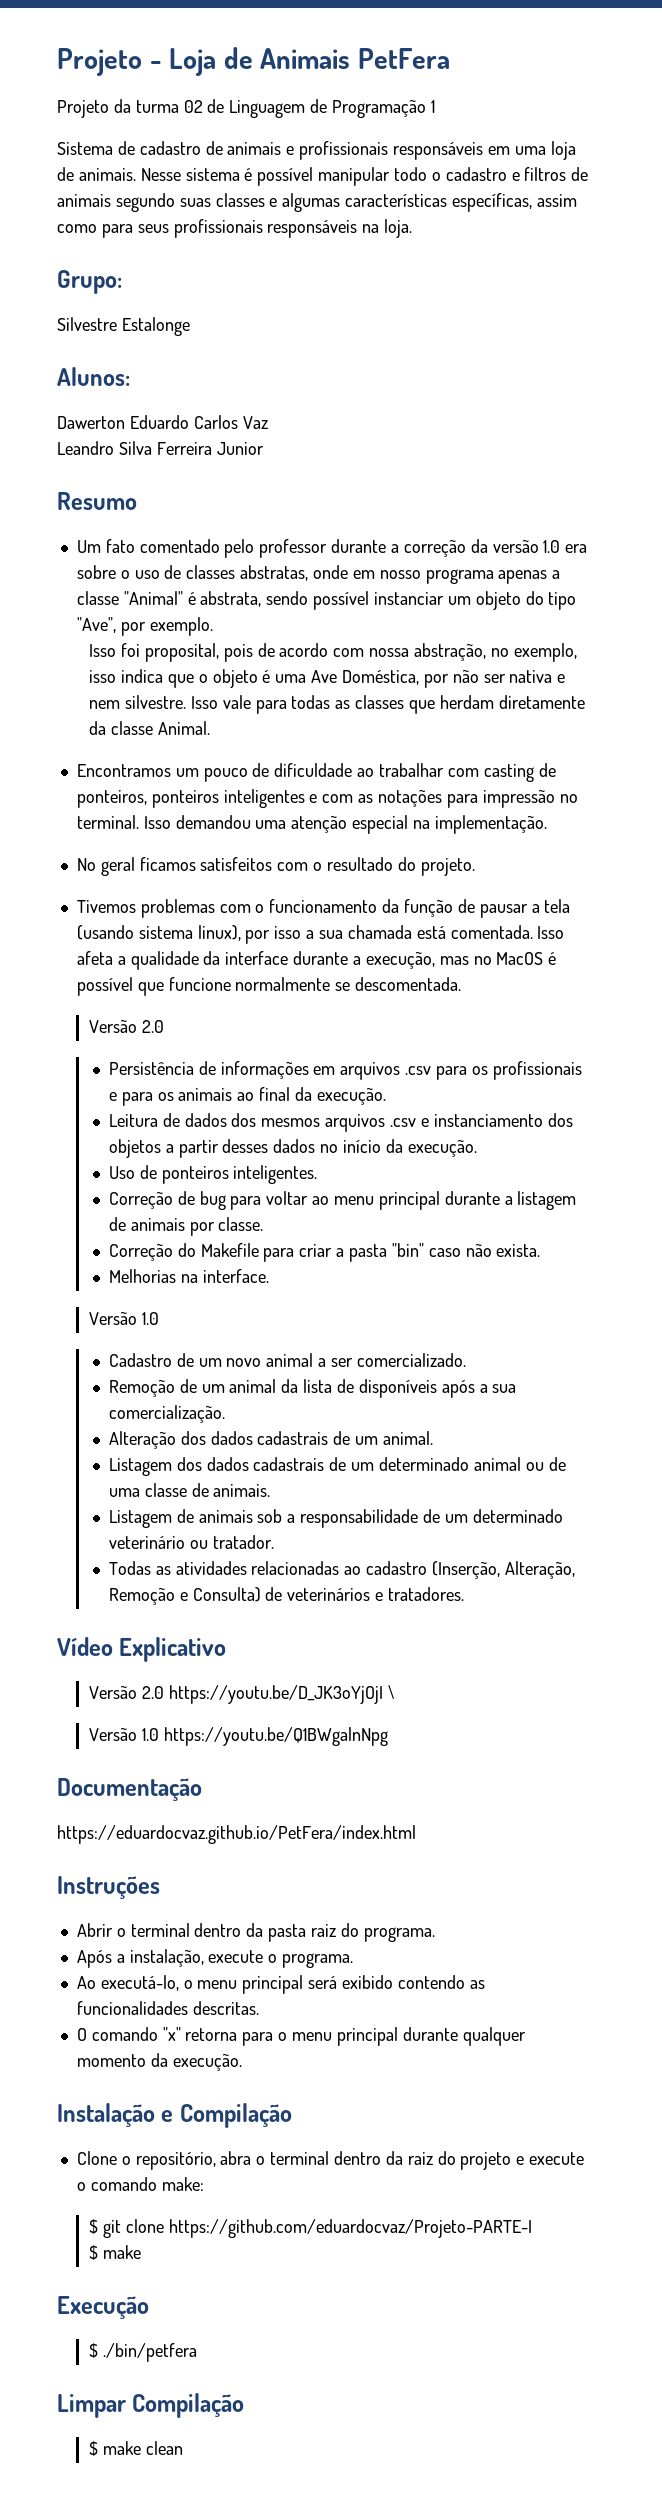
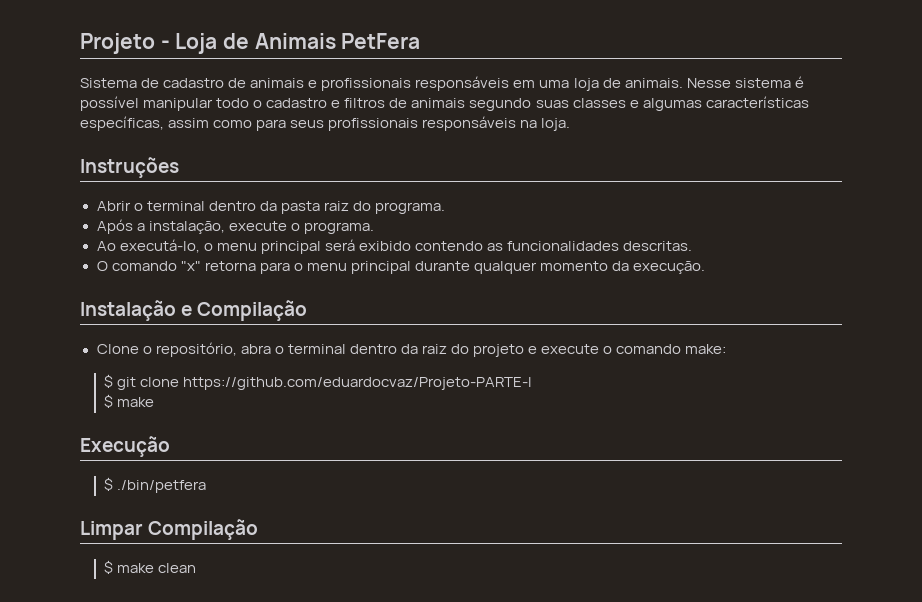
[57,99,435,118] // Projeto da turma 02 de Linguagem de Programação 1 -> (421, 41) none
[57,270,122,294] [57,317,190,336] [57,367,130,386] [57,415,268,429] [57,441,264,455] [57,492,137,510] [76,539,588,558] [76,565,561,584] [76,591,577,610] [76,617,213,636] [89,643,577,662] [89,669,566,688] [89,695,585,714] [89,721,210,735] [76,763,556,782] [76,789,578,808] [76,815,547,834] [76,857,475,876] [76,899,571,918] [76,925,565,944] [76,951,557,970] [76,977,462,996] [89,1019,164,1033] [108,1061,582,1080] [108,1087,386,1106] [108,1113,573,1132] [108,1139,477,1158] [108,1165,318,1184] [108,1191,577,1210] [108,1217,264,1236] [108,1243,541,1262] [108,1269,269,1283] [89,1311,159,1325] [108,1353,466,1367] [108,1379,517,1398] [108,1405,225,1423] [108,1431,434,1449] [108,1457,566,1476] [108,1483,271,1497] [108,1509,563,1528] [108,1535,274,1549] [108,1561,575,1579] [108,1587,465,1605] [57,1637,227,1662] [89,1685,394,1704] [89,1727,388,1746] [57,1778,202,1801] [57,1825,416,1844] // Grupo: // Silvestre Estalonge // Alunos: // Dawerton Eduardo Carlos Vaz // Leandro Silva Ferreira Junior // Resumo // Um fato comentado pelo professor durante a correção da versão 1.0 era sobre o uso de classes abstratas, onde em nosso programa apenas a classe "Animal" é abstrata, sendo possível instanciar um objeto do tipo "Ave", por exemplo. // Isso foi proposital, pois de acordo com nossa abstração, no exemplo, isso indica que o objeto é uma Ave Doméstica, por não ser nativa e nem silvestre. Isso vale para todas as classes que herdam diretamente da classe Animal. // Encontramos um pouco de dificuldade ao trabalhar com casting de ponteiros, ponteiros inteligentes e com as notações para impressão no terminal. Isso demandou uma atenção especial na implementação. // No geral ficamos satisfeitos com o resultado do projeto. // Tivemos problemas com o funcionamento da função de pausar a tela (usando sistema linux), por isso a sua chamada está comentada. Isso afeta a qualidade da interface durante a execução, mas no MacOS é possível que funcione normalmente se descomentada. // Versão 2.0 // Persistência de informações em arquivos .csv para os profissionais e para os animais ao final da execução. // Leitura de dados dos mesmos arquivos .csv e instanciamento dos objetos a partir desses dados no início da execução. // Uso de ponteiros inteligentes. // Correção de bug para voltar ao menu principal durante a listagem de animais por classe. // Correção do Makefile para criar a pasta "bin" caso não exista. // Melhorias na interface. // Versão 1.0 // Cadastro de um novo animal a ser comercializado. // Remoção de um animal da lista de disponíveis após a sua comercialização. // Alteração dos dados cadastrais de um animal. // Listagem dos dados cadastrais de um determinado animal ou de uma classe de animais. // Listagem de animais sob a responsabilidade de um determinado veterinário ou tratador. // Todas as atividades relacionadas ao cadastro (Inserção, Alteração, Remoção e Consulta) de veterinários e tratadores. // Vídeo Explicativo // Versão 2.0 https://youtu.be/D_JK3oYjOjI \ // Versão 1.0 https://youtu.be/Q1BWgalnNpg // Documentação // https://eduardocvaz.github.io/PetFera/index.html -> (571, 124) none

